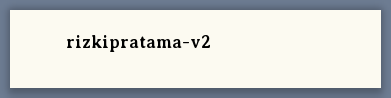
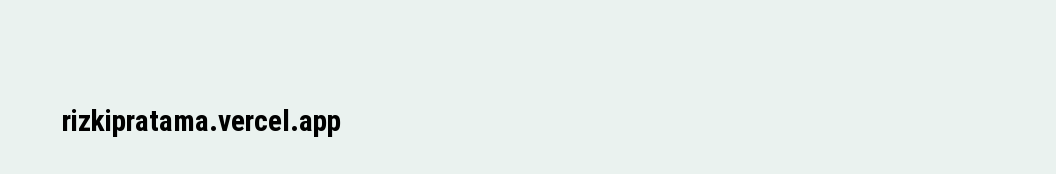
[66,35,211,52] rizkipratama-v2 -> [62,109,341,137] rizkipratama.vercel.app

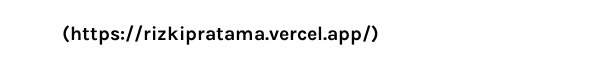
[62,109,341,137] rizkipratama.vercel.app -> [62,25,379,45] (https://rizkipratama.vercel.app/)

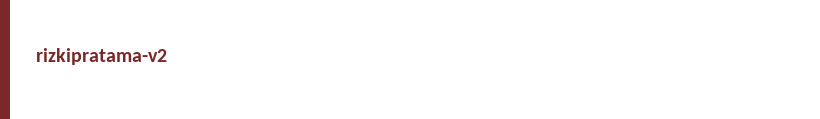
[62,25,379,45] (https://rizkipratama.vercel.app/) -> [36,48,167,65] rizkipratama-v2

